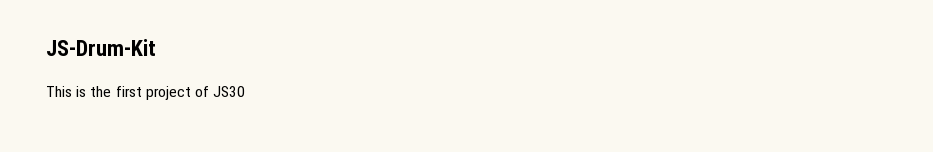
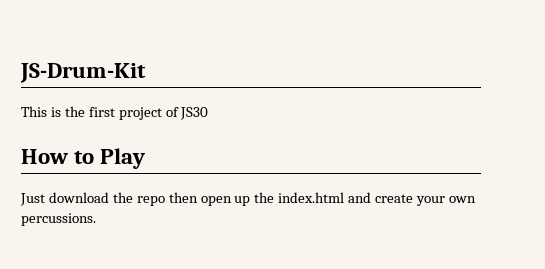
(246, 91) none -> [21,148,146,169] [20,192,476,206] [21,213,96,226] // How to Play // Just download the repo then open up the index.html and create your own percussions.

